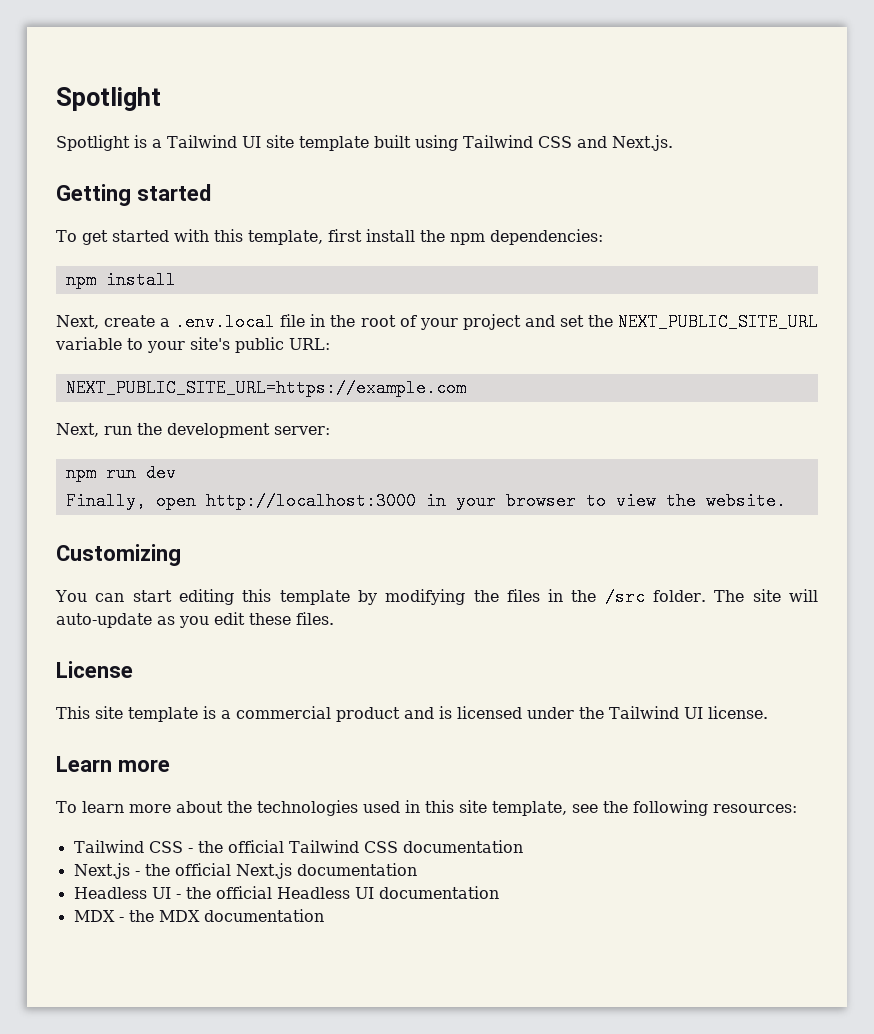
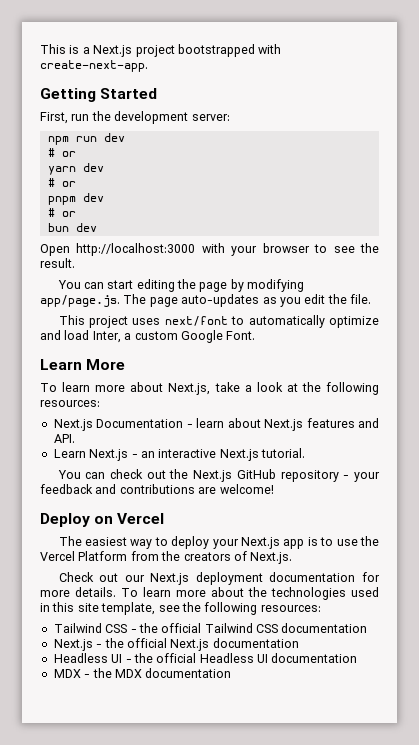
[56,87,161,111] [56,135,673,151] [56,184,211,206] [56,229,603,245] [65,271,176,289] [56,313,818,331] [55,337,330,353] [65,379,466,397] [56,423,99,437] Spotlight // Spotlight is a Tailwind UI site template built using Tailwind CSS and Next.js. // Getting started // To get started with this template, first install the npm dependencies: // npm install // Next, create a .env.local file in the root of your project and set the NEXT_PUBLIC_SITE_URL variable to your site's public URL: // NEXT_PUBLIC_SITE_URL=https://example.com // Next, -> [40,44,282,57] [40,60,148,72] [40,88,158,102] [40,112,68,124] This is a Next.js project bootstrapped with create-next-app. // Getting Started // First,
[65,492,786,510] [56,544,181,566] [55,588,818,606] [56,612,334,628] [56,661,133,678] [56,706,768,722] [56,756,170,772] Finally, open http://localhost:3000 in your browser to view the website. // Customizing // You can start editing this template by modifying the files in the /src folder. The site will auto-update as you edit these files. // License // This site template is a commercial product and is licensed under the Tailwind UI license. // Learn more // -> [47,148,76,157] [47,163,104,175] [47,178,76,187] [47,193,104,205] [47,208,76,217] [47,223,97,232] [40,243,379,256] [40,258,75,268] [57,279,305,292] [40,294,371,307] [58,315,379,328] [40,330,256,343] [40,359,126,370] [40,382,379,395] [40,400,100,407] [53,418,380,431] [53,434,75,443] [53,448,305,461] [57,469,380,482] [40,484,274,494] [40,513,165,527] [58,536,380,549] [40,551,293,564] [58,572,380,585] [40,587,116,597] # or // yarn dev // # or // pnpm dev // # or // bun dev // Open http://localhost:3000 with your browser to see the result. // You can start editing the page by modifying app/page.js. The page auto-updates as you edit the file. // This project uses next/font to automatically optimize and load Inter, a custom Google Font. // Learn More // To learn more about Next.js, take a look at the following resources: // Next.js Documentation - learn about Next.js features and API. // Learn Next.js - an interactive Next.js tutorial. // You can check out the Next.js GitHub repository - your feedback and contributions are welcome! // Deploy on Vercel // The easiest way to deploy your Next.js app is to use the Vercel Platform from the creators of Next.js. // Check out our Next.js deployment documentation for more details.

